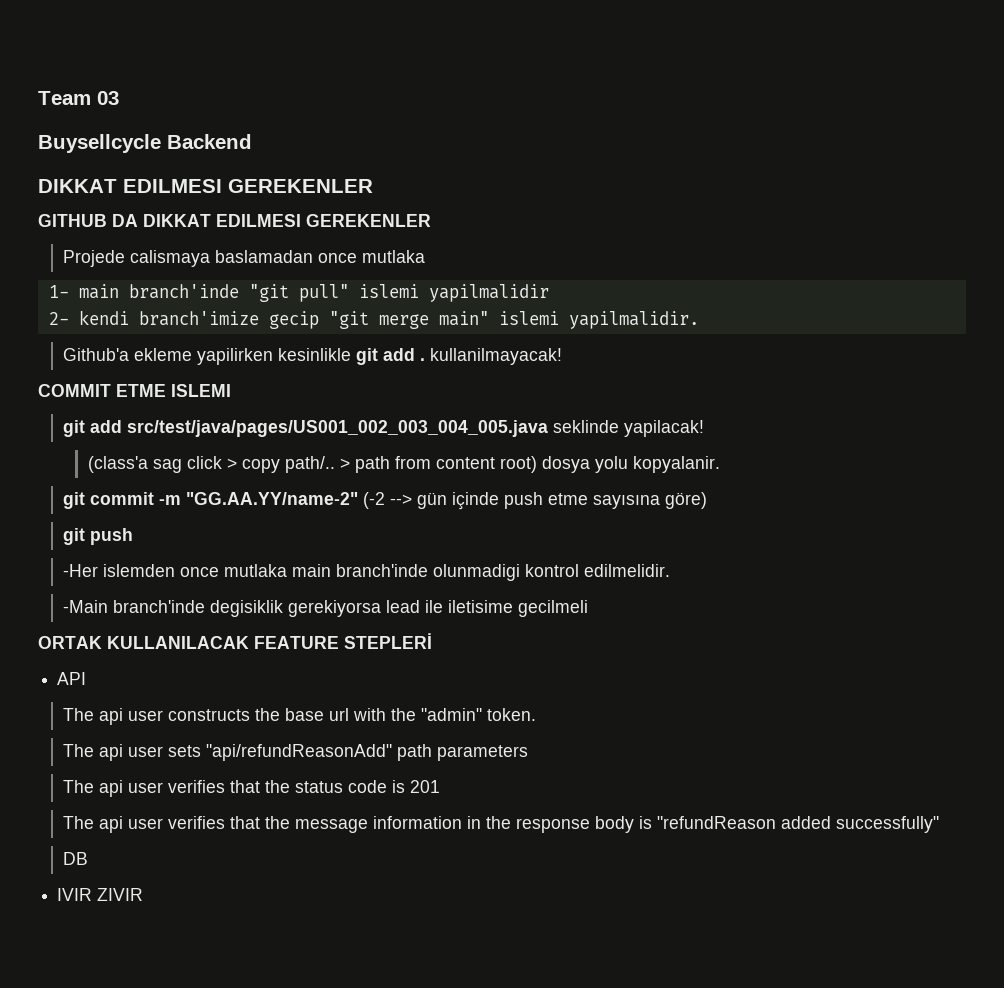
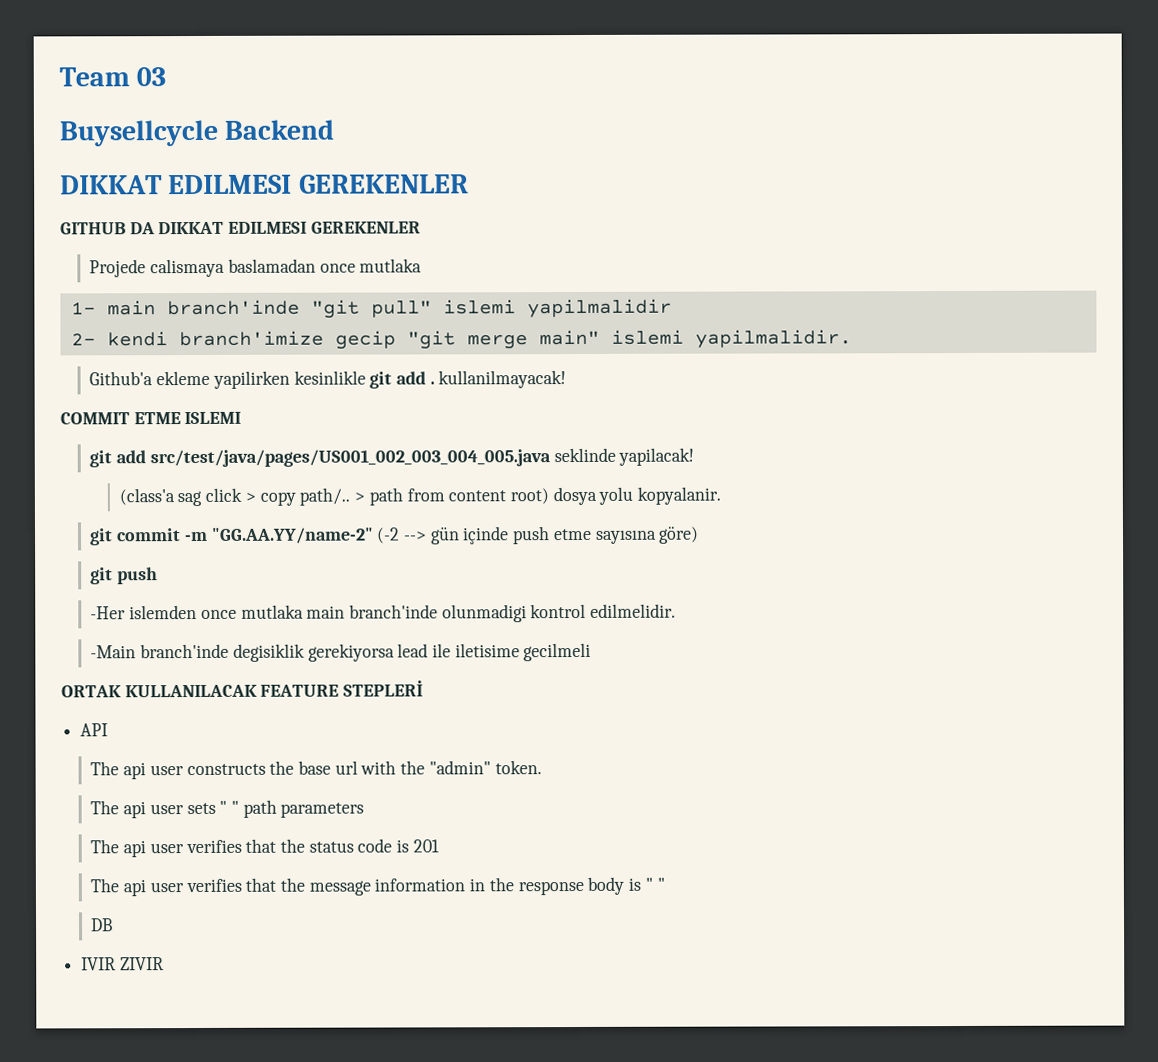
[205,744,392,761] "api/refundReasonAdd" -> [219,800,240,814] " "
[656,816,939,833] "refundReason added successfully" -> [644,877,665,891] " "

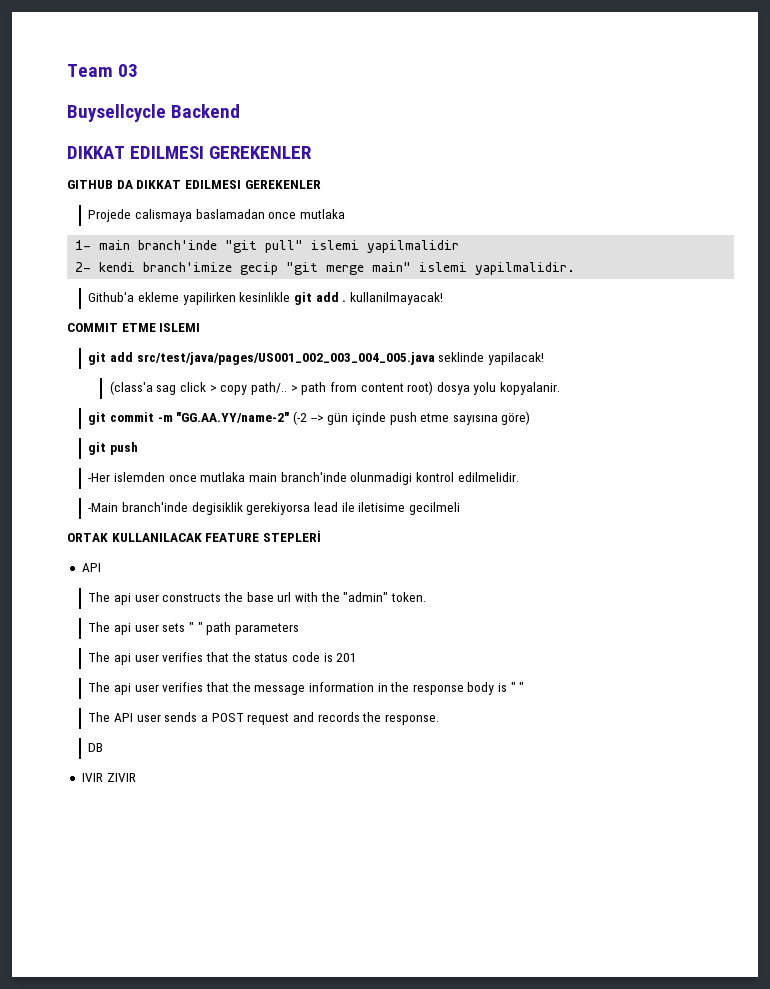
(665, 884) none -> [88,712,439,725] // The API user sends a POST request and records the response.

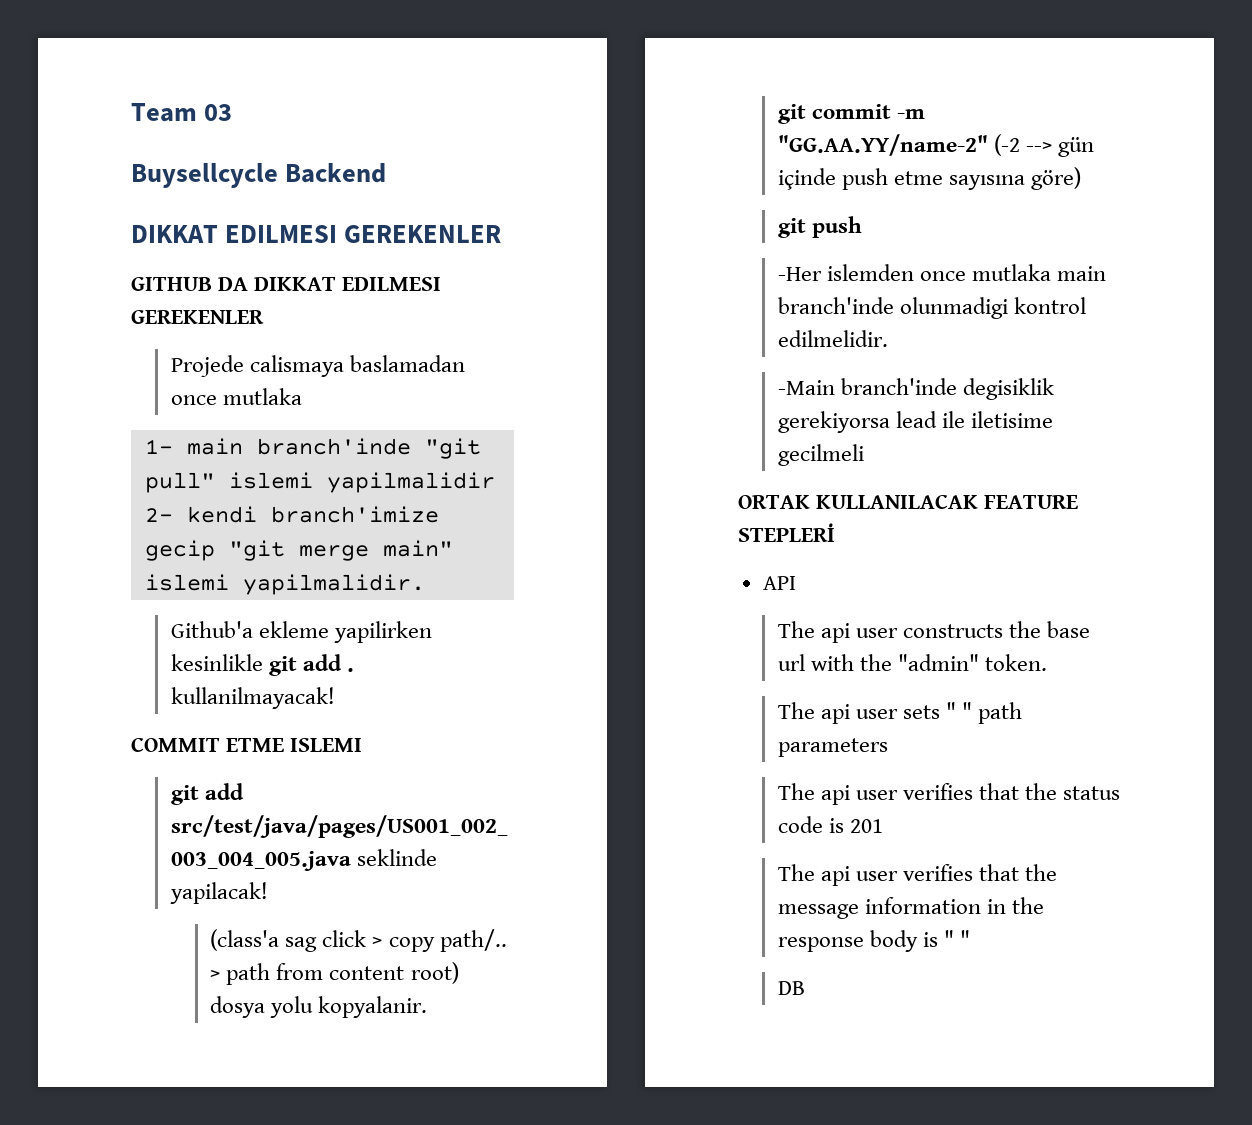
[88,712,439,725] // The API user sends a POST request and records the response. -> (970, 938) none
[81,773,136,782] // IVIR ZIVIR -> (805, 988) none

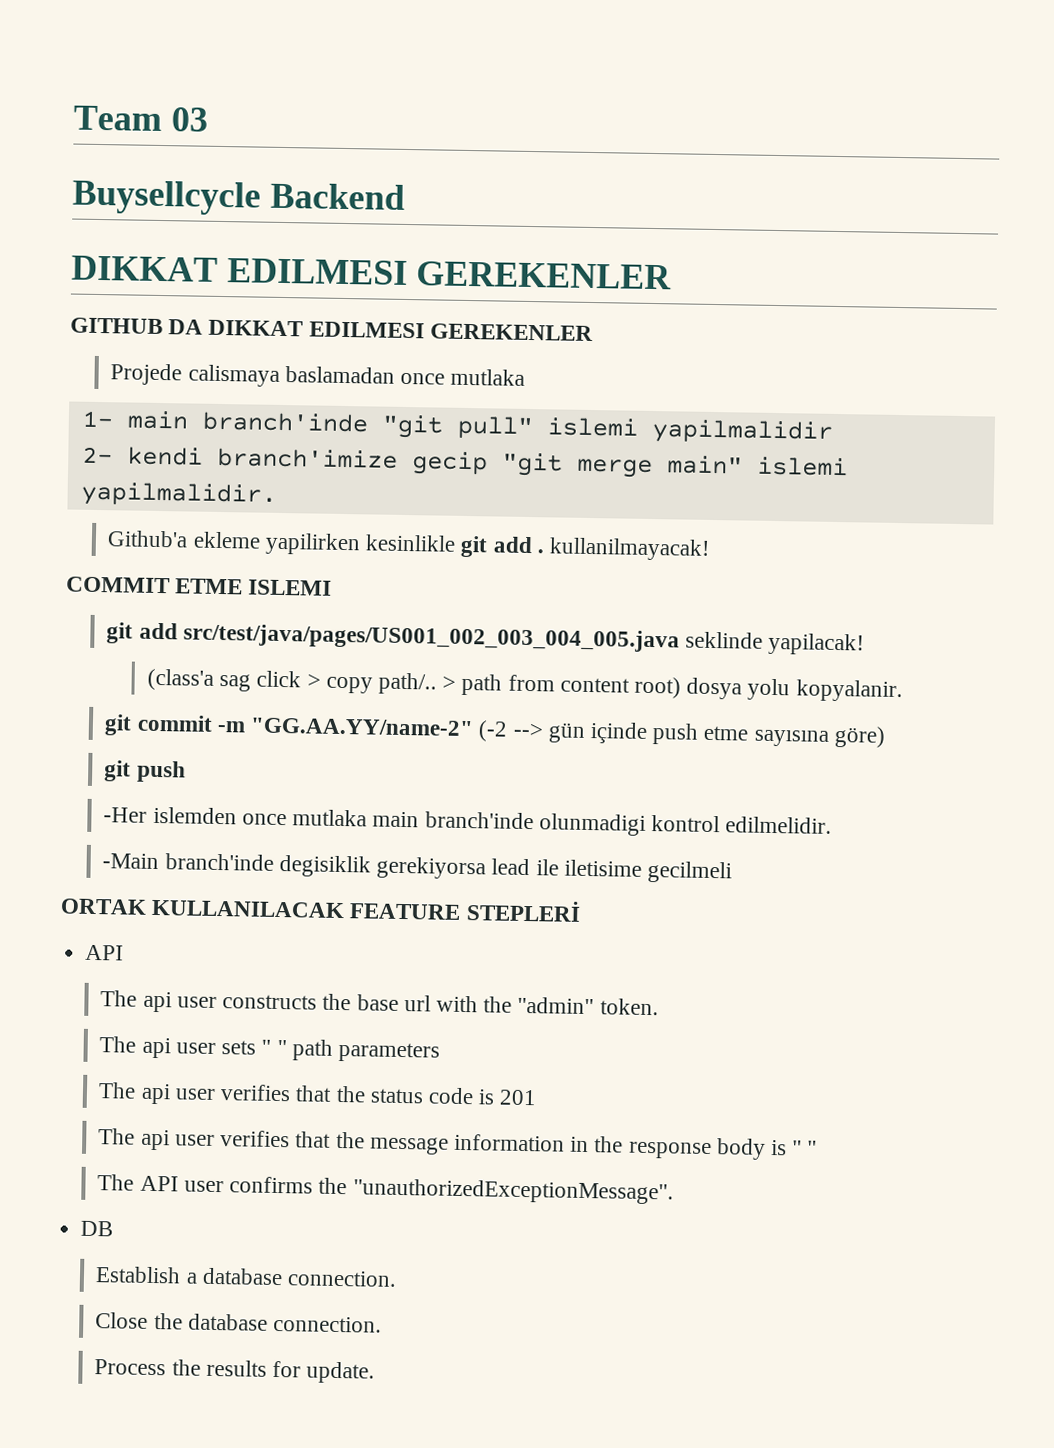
[777,981,805,995] DB -> [97,1174,674,1205] [80,1220,114,1237] [95,1266,398,1287] [95,1312,383,1333] [94,1359,376,1384] The API user confirms the "unauthorizedExceptionMessage". // DB // Establish a database connection. // Close the database connection. // Process the results for update.

